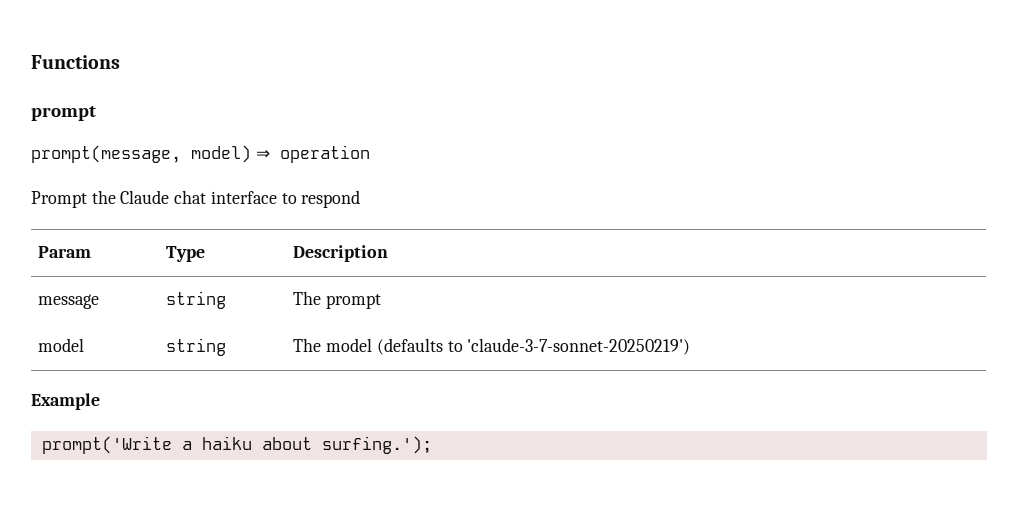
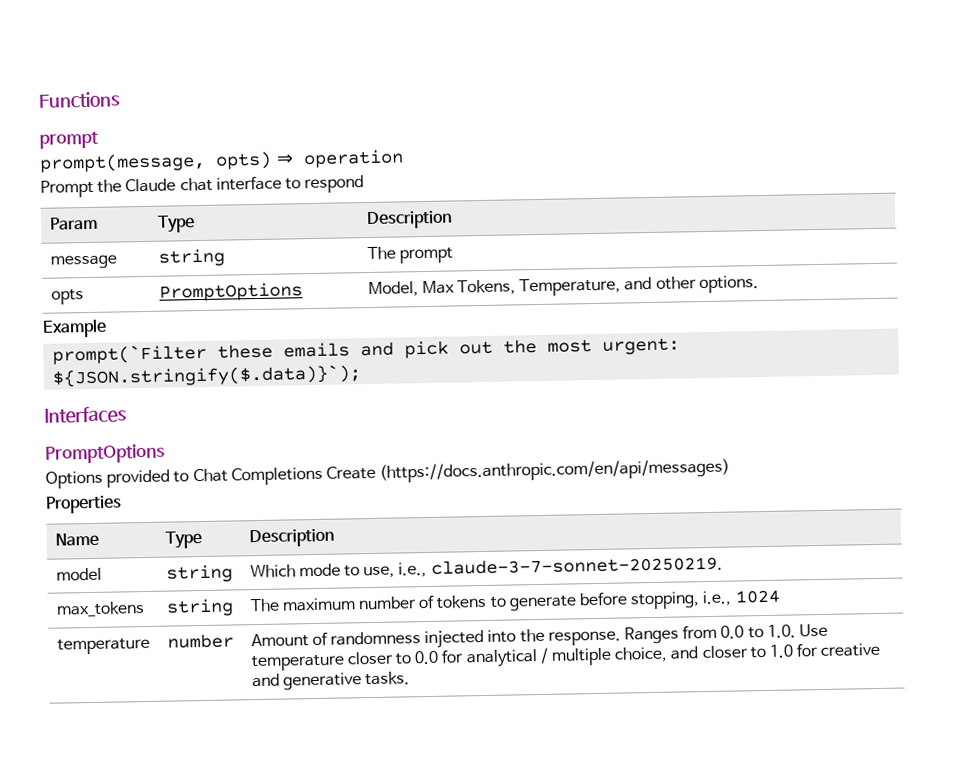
[191,145,251,163] model) -> [215,151,272,170] opts)
[38,338,85,352] [166,338,227,356] [293,338,691,355] [31,393,100,410] [41,436,432,454] model | string | The model (defaults to 'claude-3-7-sonnet-20250219') // Example // prompt('Write a haiku about surfing.'); -> [50,289,84,305] [158,282,303,302] [367,275,759,298] [42,318,107,338] [52,337,681,365] [52,364,362,388] [44,406,127,424] [45,443,165,464] [45,458,731,489] [45,495,122,514] [54,532,99,547] [164,531,202,549] [248,528,334,548] [55,567,102,581] [165,564,233,583] [249,555,723,579] [55,601,145,618] [165,598,234,617] [249,589,780,613] [56,637,150,655] [166,633,234,649] [250,623,828,649] [250,642,881,672] [251,671,411,691] opts | PromptOptions | Model, Max Tokens, Temperature, and other options. // Example // prompt(`Filter these emails and pick out the most urgent: ${JSON.stringify($.data)}`); // Interfaces // PromptOptions // Options provided to Chat Completions Create (https://docs.anthropic.com/en/api/messages) // Properties // Name | Type | Description // model | string | Which mode to use, i.e., claude-3-7-sonnet-20250219. // max_tokens | string | The maximum number of tokens to generate before stopping, i.e., 1024 // temperature | number | Amount of randomness injected into the response. Ranges from 0.0 to 1.0. Use temperature closer to 0.0 for analytical / multiple choice, and closer to 1.0 for creative and generative tasks.

